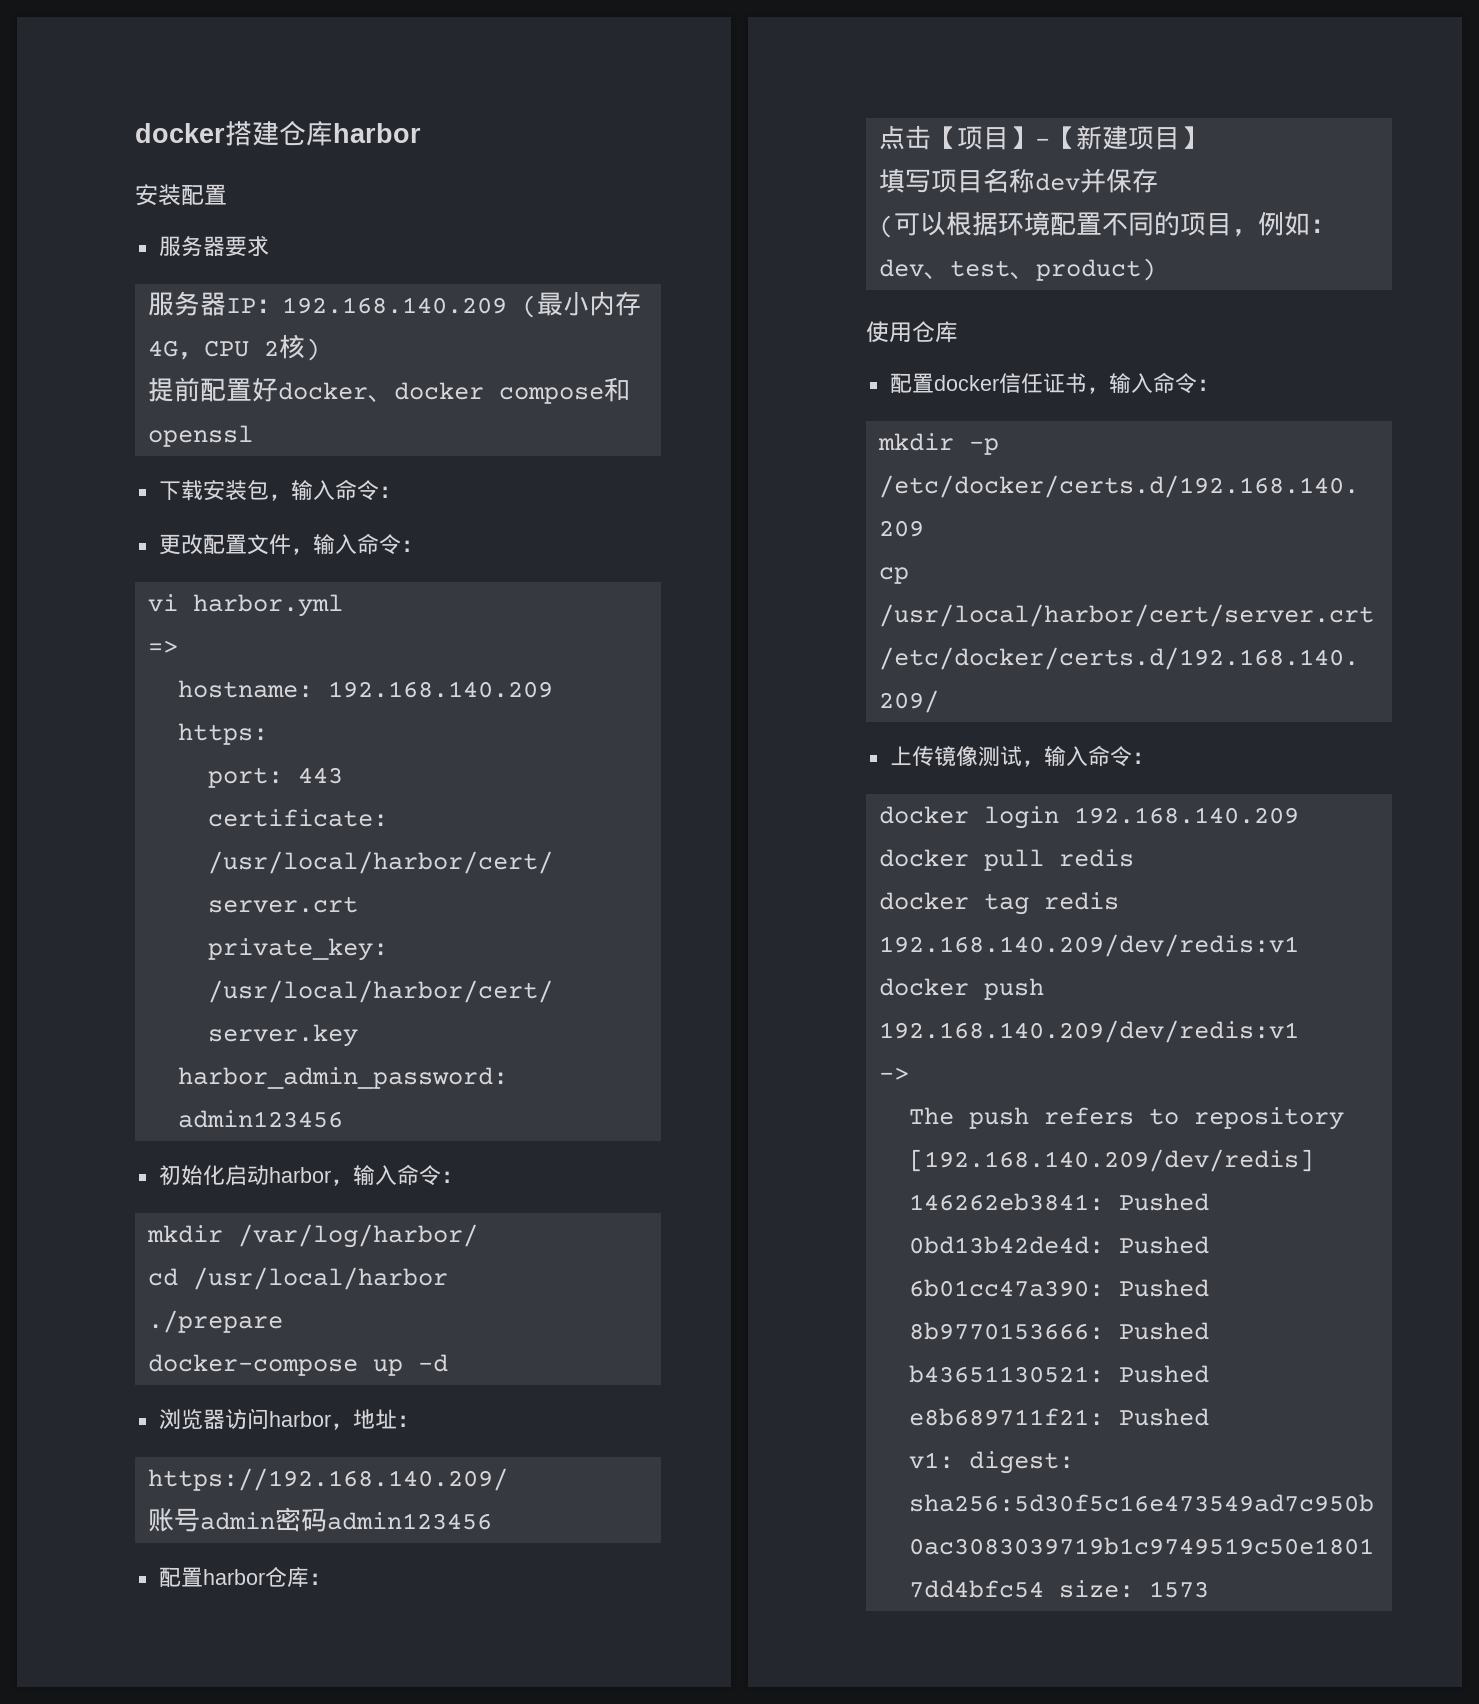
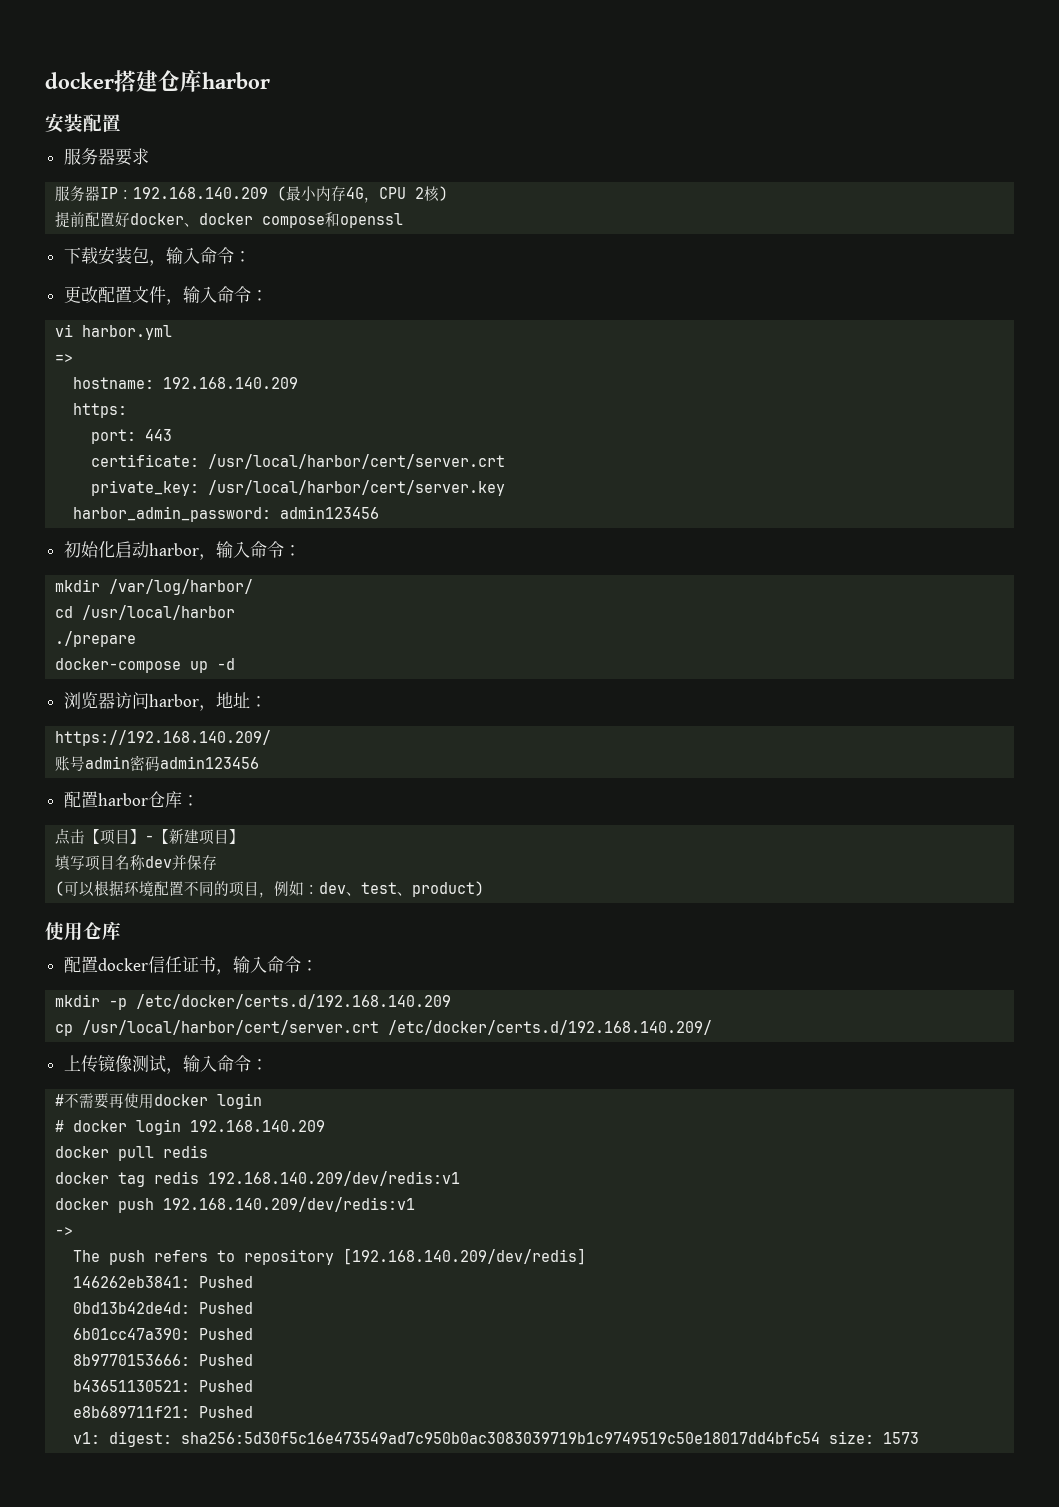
(1154, 758) none -> [55,1093,263,1109] [55,1120,65,1132] #不需要再使用docker login // #

